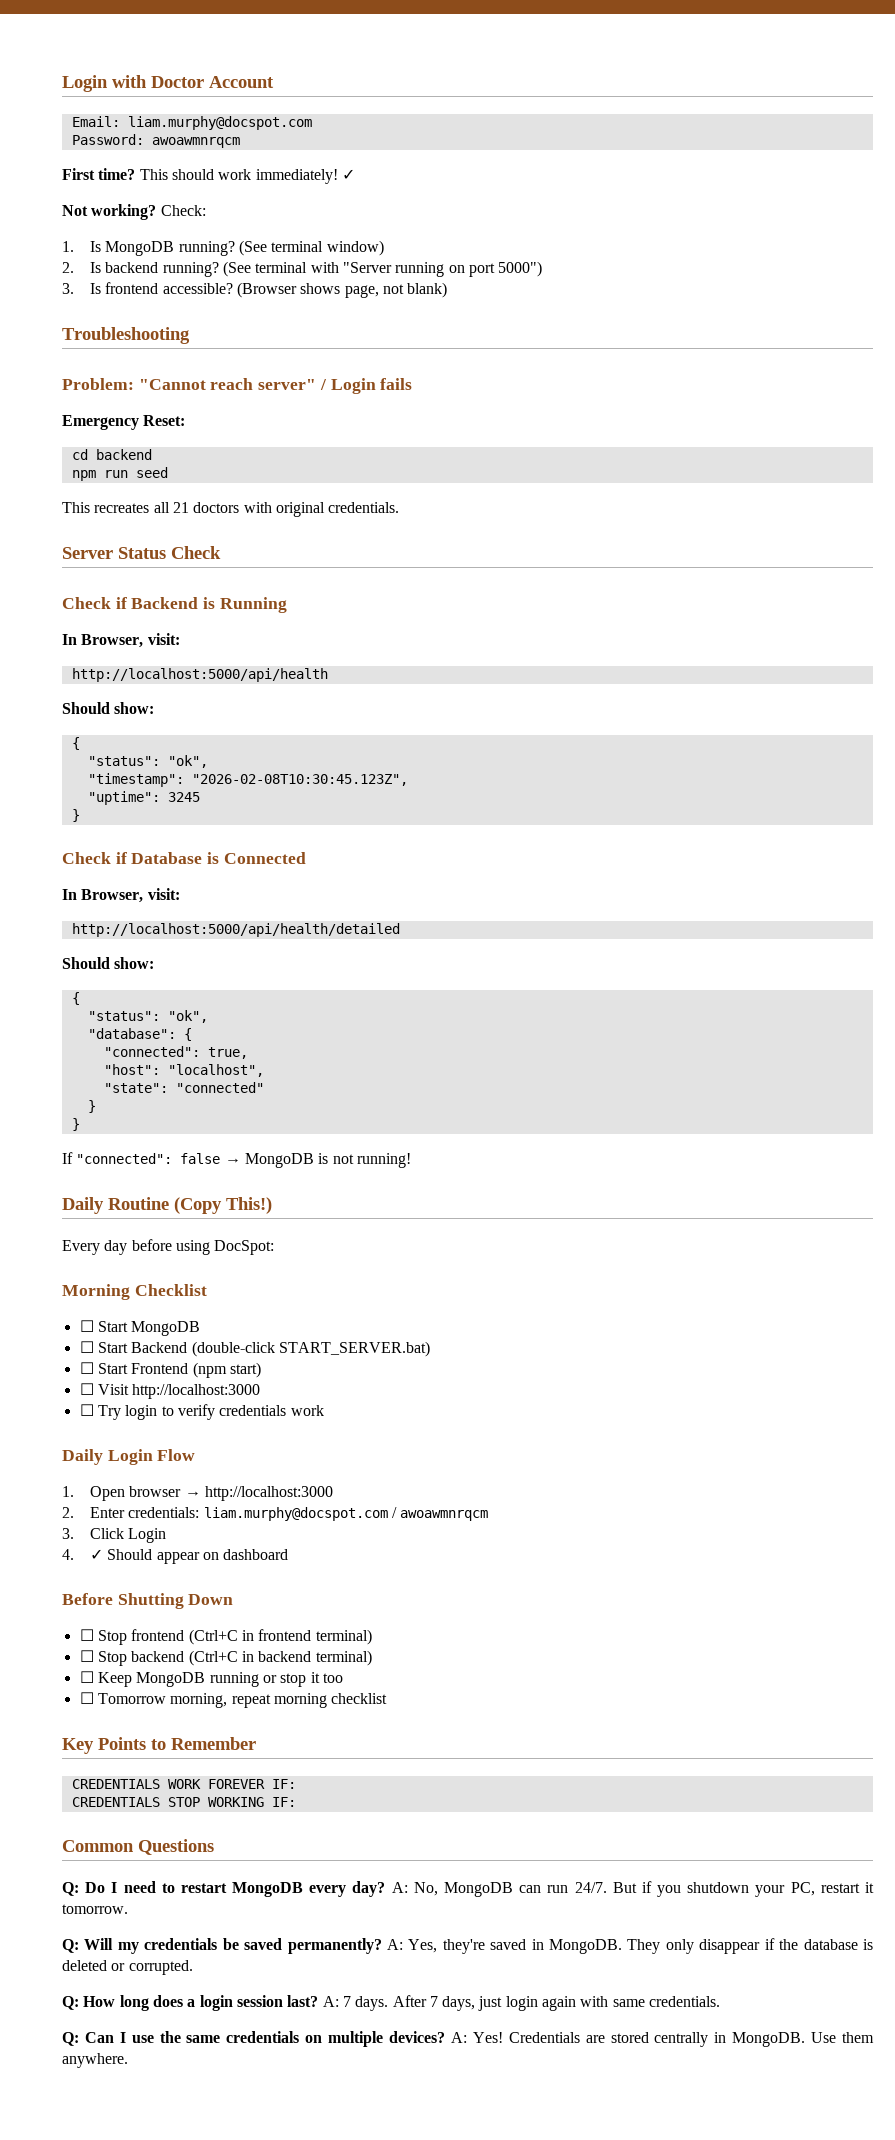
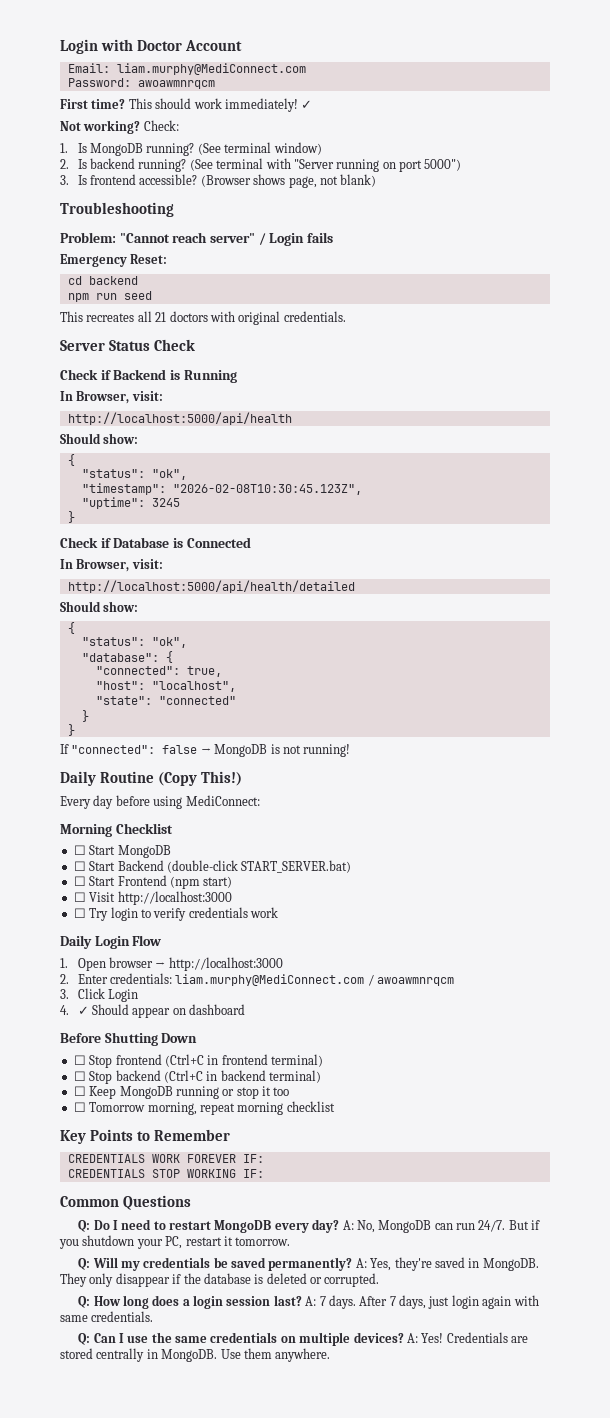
[127,116,312,130] liam.murphy@docspot.com -> [116,63,306,75] liam.murphy@MediConnect.com
[214,1240,275,1255] DocSpot: -> [185,795,260,806] MediConnect:
[203,1507,388,1521] liam.murphy@docspot.com -> [175,974,365,986] liam.murphy@MediConnect.com

